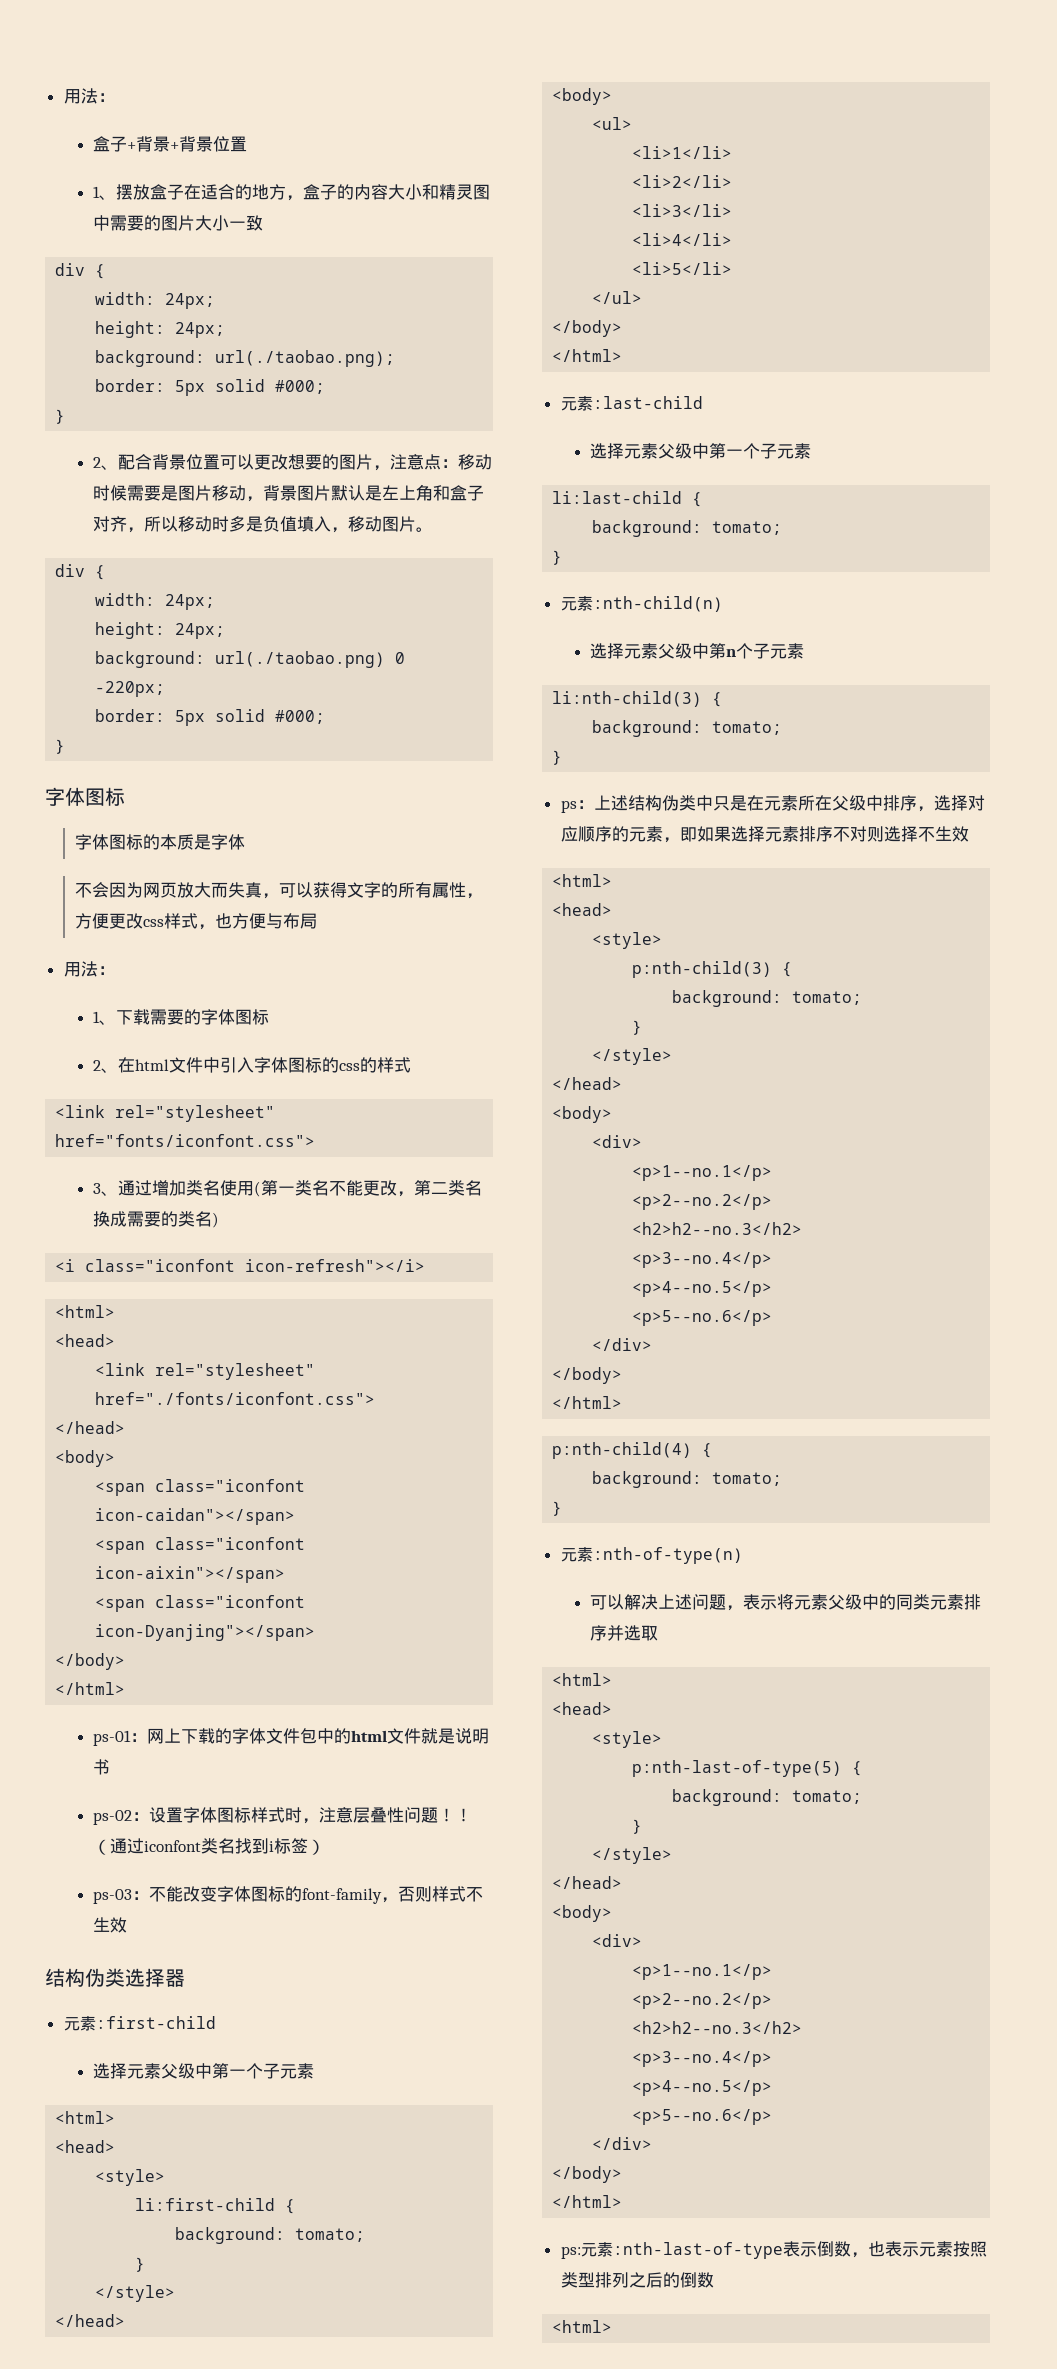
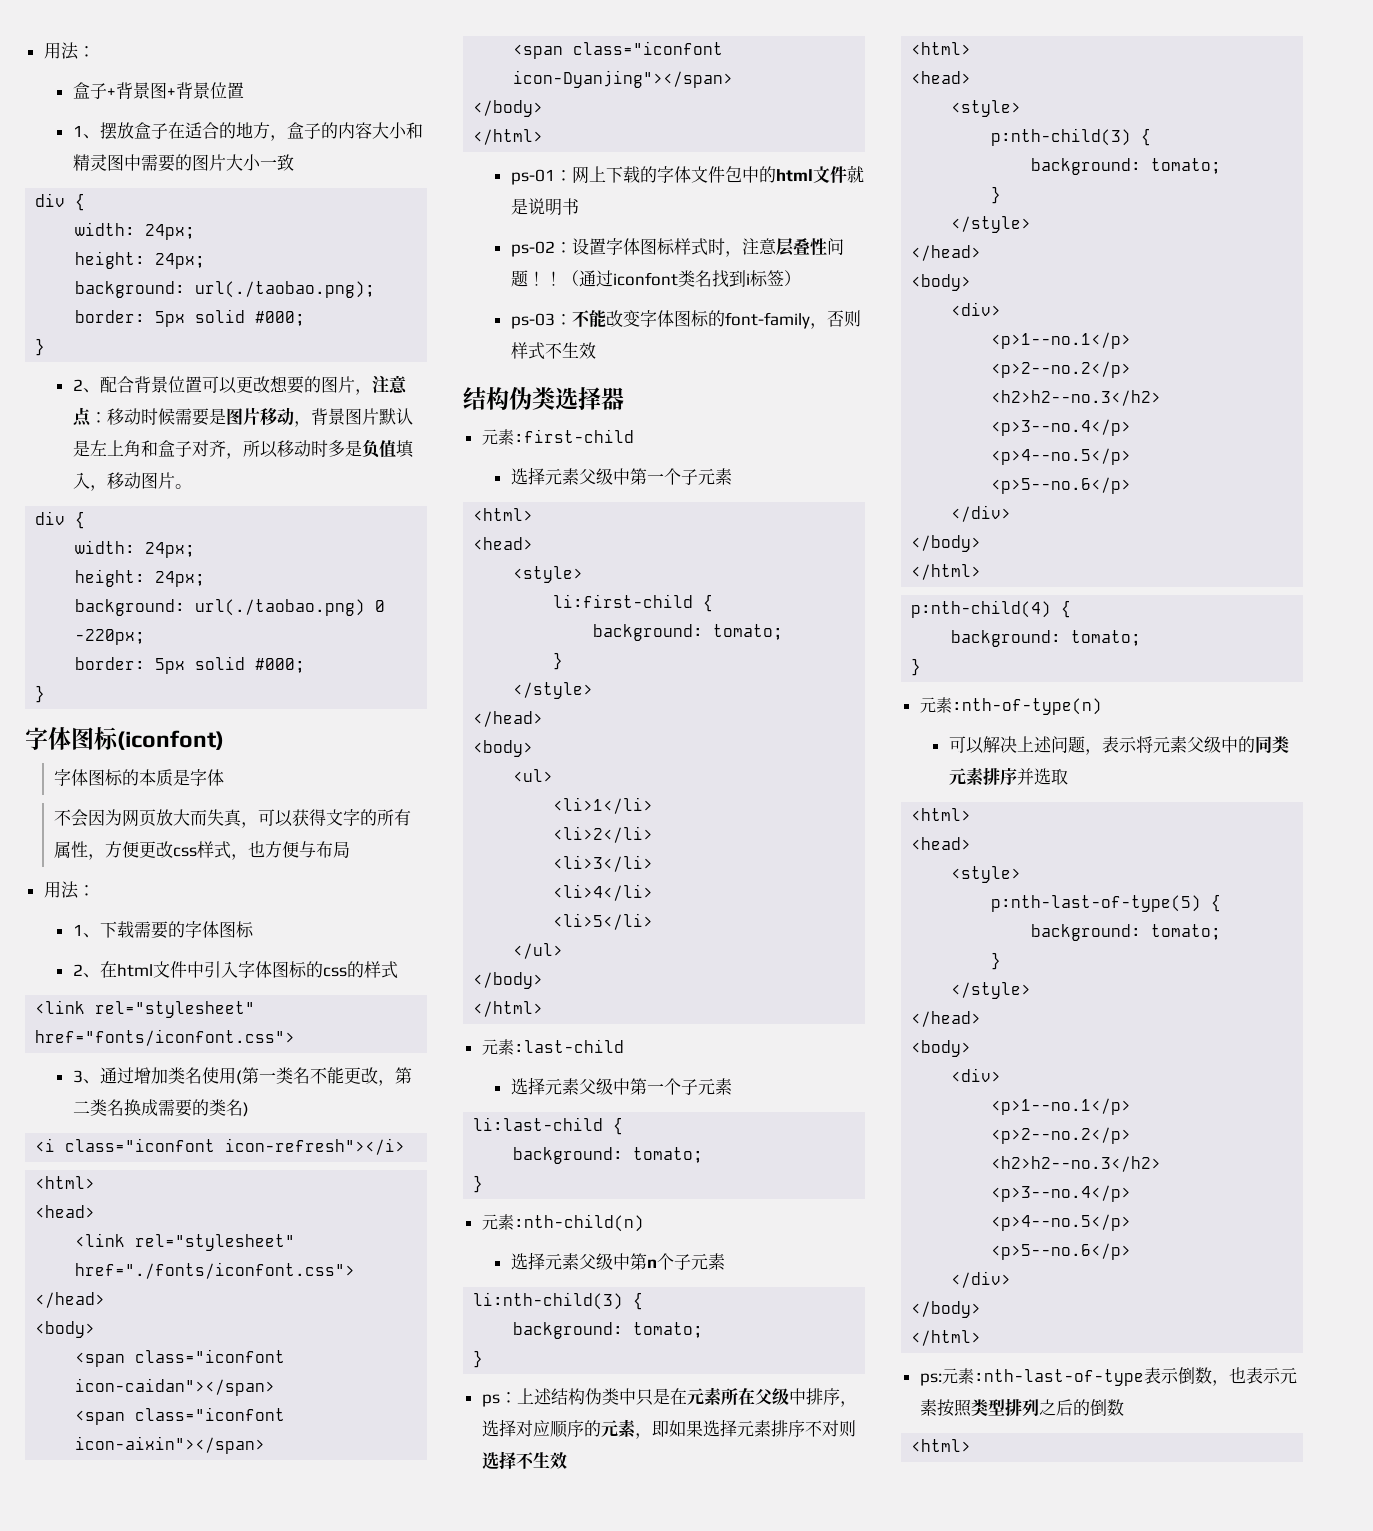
(171, 144) none -> [149,82,167,99] 图
(125, 796) none -> [117,730,224,750] (iconfont)

